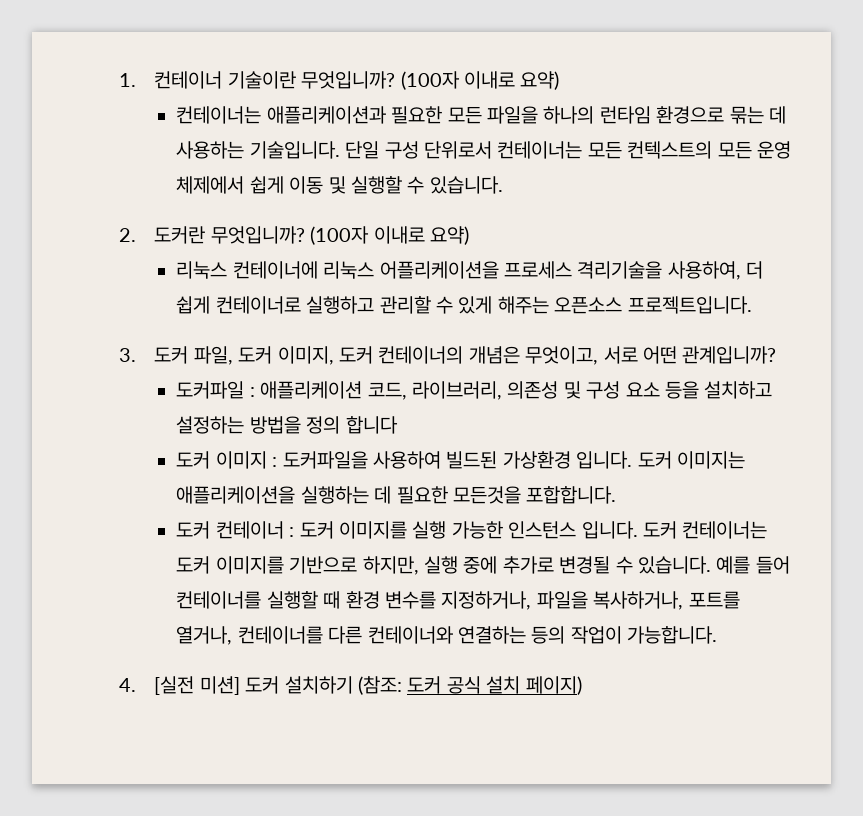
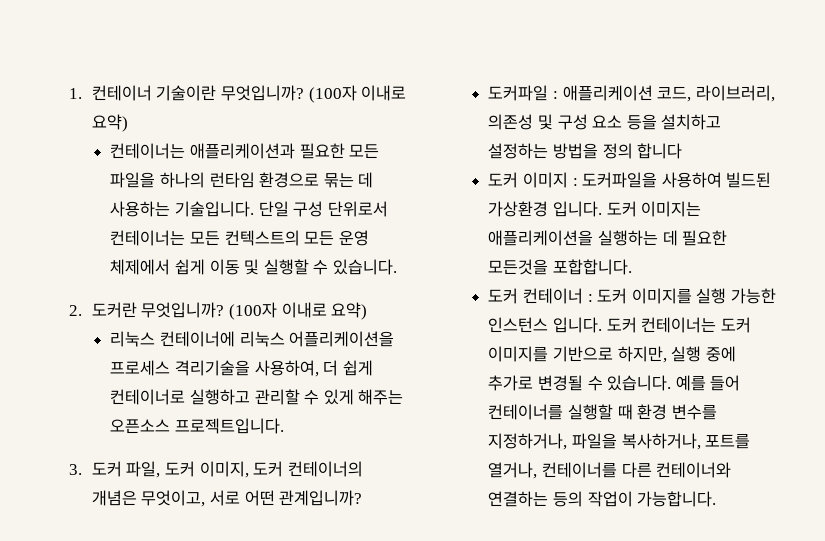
[119,676,582,695] // 4. [실전 미션] 도커 설치하기 (참조: 도커 공식 설치 페이지) -> (717, 499) none

